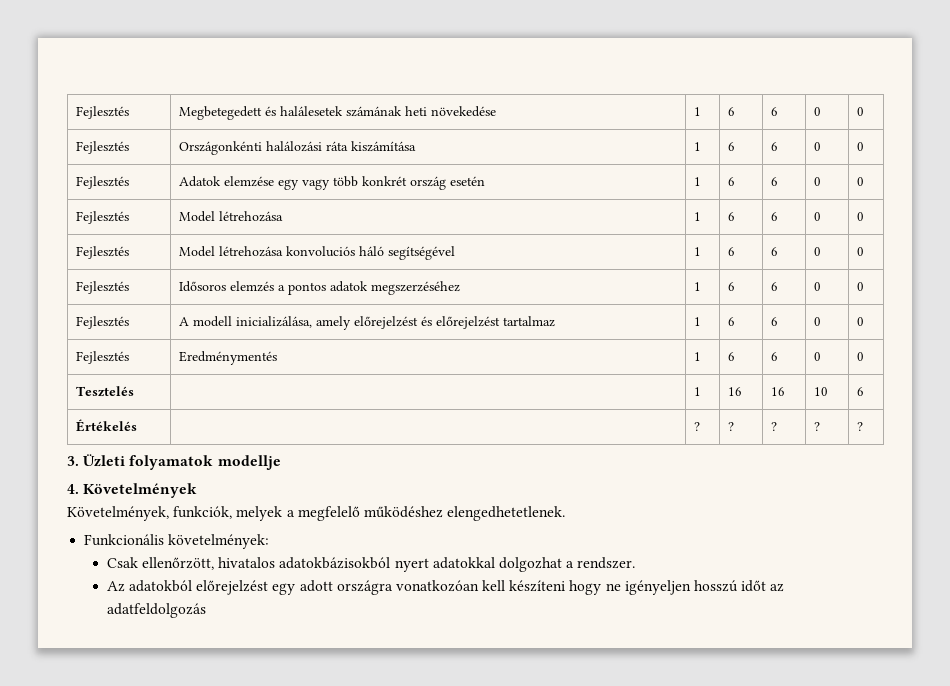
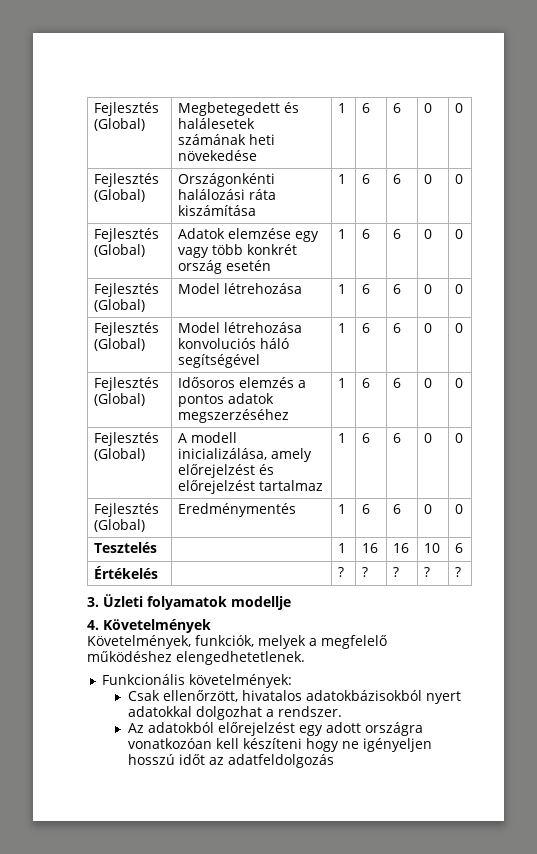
[76,106,130,119] Fejlesztés -> [94,102,160,116] [94,118,146,131] Fejlesztés (Global)
(130, 147) none -> [94,189,146,202] (Global)
(130, 182) none -> [94,244,146,257] (Global)
(130, 217) none -> [94,299,146,312] (Global)
(130, 252) none -> [94,338,146,351] (Global)
(130, 287) none -> [94,393,146,406] (Global)
(130, 322) none -> [94,448,146,461] (Global)
(130, 357) none -> [94,519,146,532] (Global)

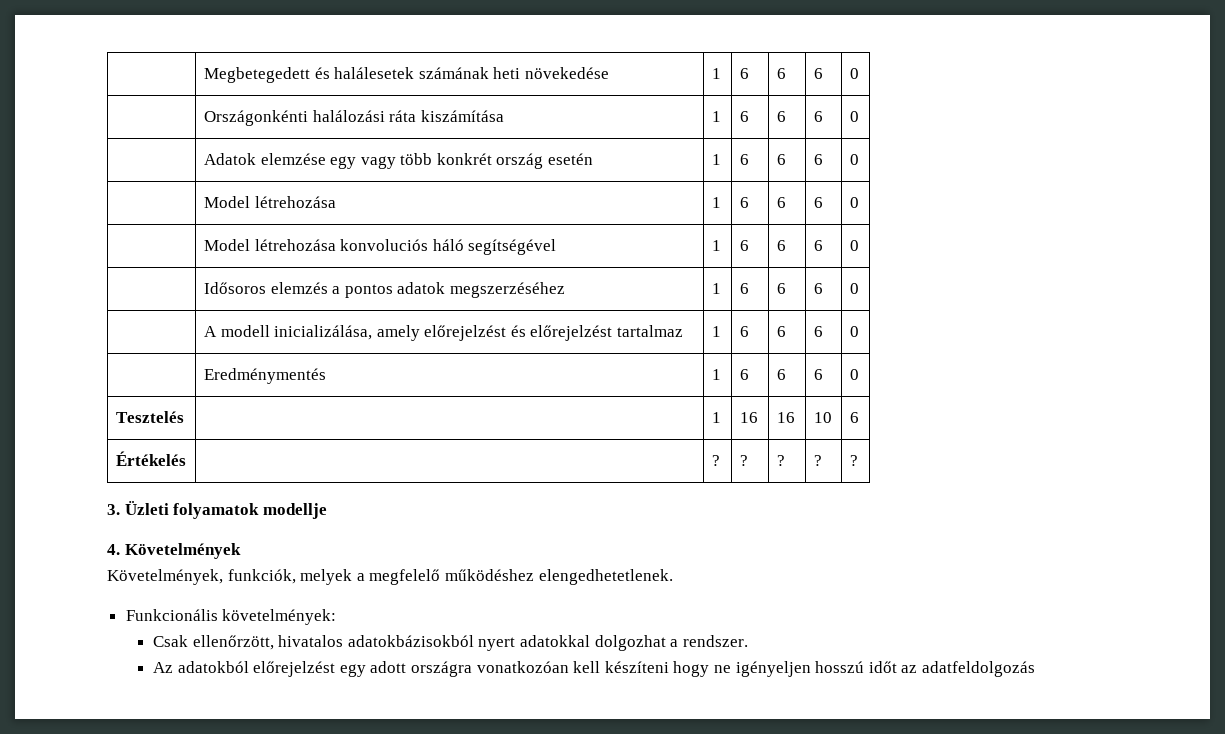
[94,102,160,116] [94,118,146,131] Fejlesztés (Global) -> (203, 75) none
[424,103,433,113] [455,103,464,113] [94,173,160,187] [94,189,146,202] 0 | 0 // Fejlesztés (Global) -> [813,68,823,79] [849,68,859,79] 6 | 0 //
[424,174,433,184] [455,174,464,184] [94,228,160,242] [94,244,146,257] 0 | 0 // Fejlesztés (Global) -> [813,111,823,122] [849,111,859,122] 6 | 0 //
[424,229,433,239] [455,229,464,239] [94,283,160,297] [94,299,146,312] 0 | 0 // Fejlesztés (Global) -> [813,154,823,165] [849,154,859,165] 6 | 0 //
[424,284,433,294] [455,284,464,294] [94,322,160,336] [94,338,146,351] 0 | 0 // Fejlesztés (Global) -> [813,197,823,208] [849,197,859,208] 6 | 0 //
[424,323,433,333] [455,323,464,333] [94,377,160,391] [94,393,146,406] 0 | 0 // Fejlesztés (Global) -> [813,240,823,251] [849,240,859,251] 6 | 0 //
[424,378,433,388] [455,378,464,388] [94,432,160,446] [94,448,146,461] 0 | 0 // Fejlesztés (Global) -> [813,283,823,294] [849,283,859,294] 6 | 0 //
[424,433,433,443] [455,433,464,443] [94,503,160,517] [94,519,146,532] 0 | 0 // Fejlesztés (Global) -> [813,326,823,337] [849,326,859,337] 6 | 0 //
[424,504,433,514] 0 -> [813,369,823,380] 6

